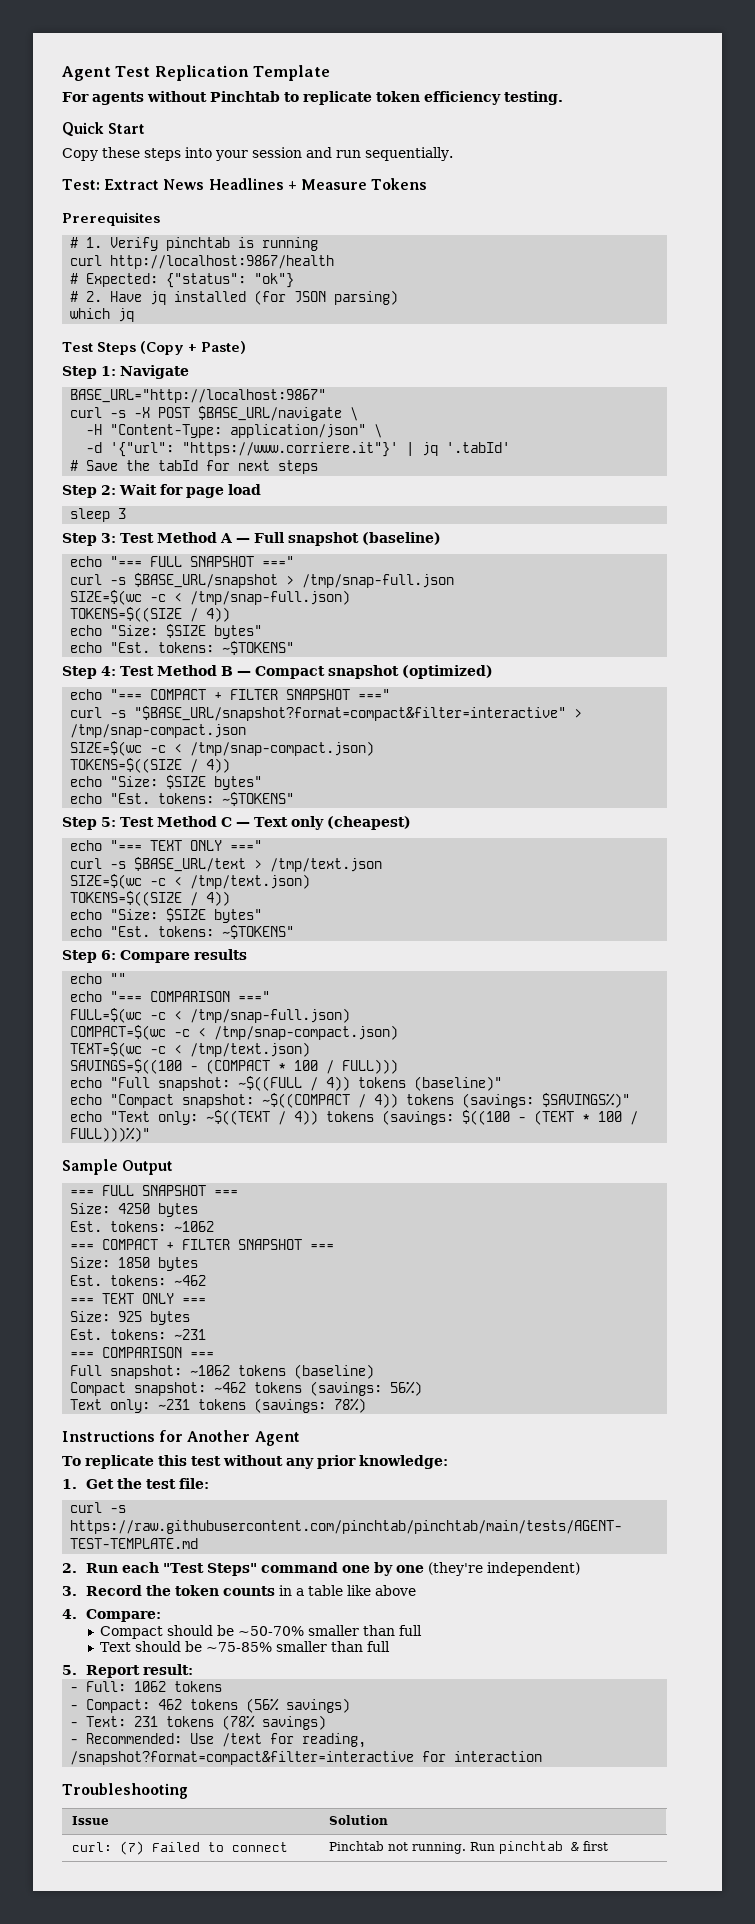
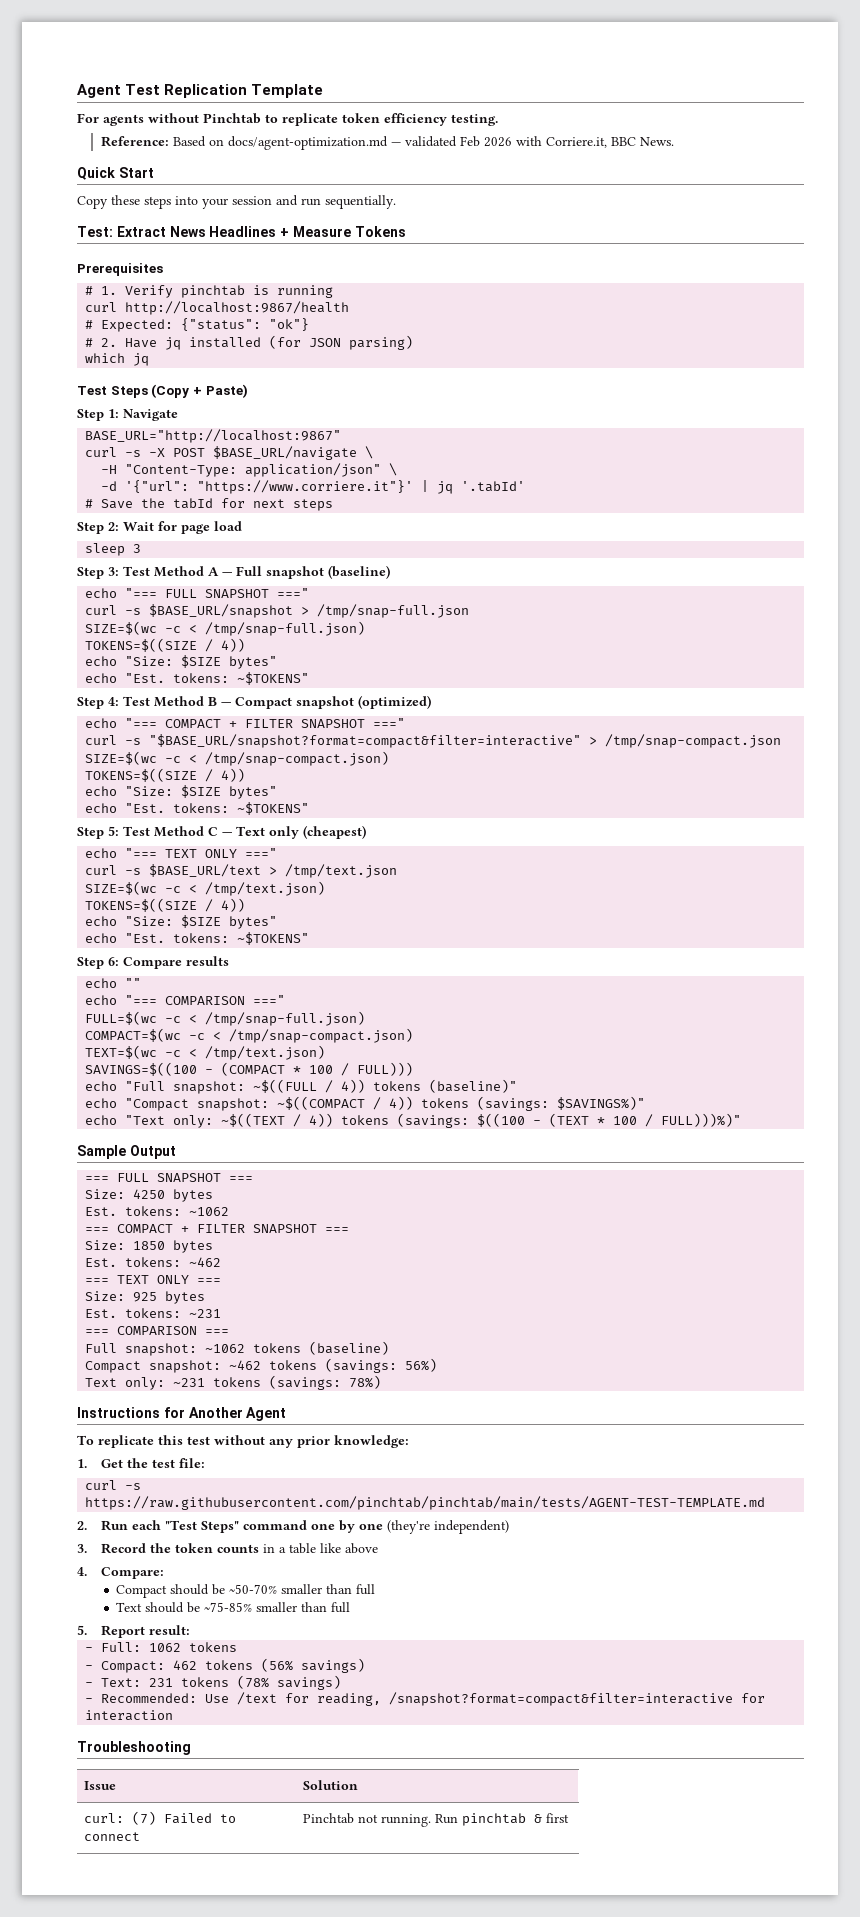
(563, 98) none -> [100,136,674,150] // Reference: Based on docs/agent-optimization.md — validated Feb 2026 with Corriere.it, BBC News.

